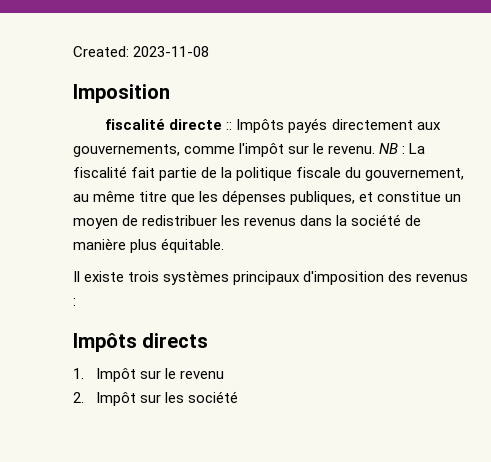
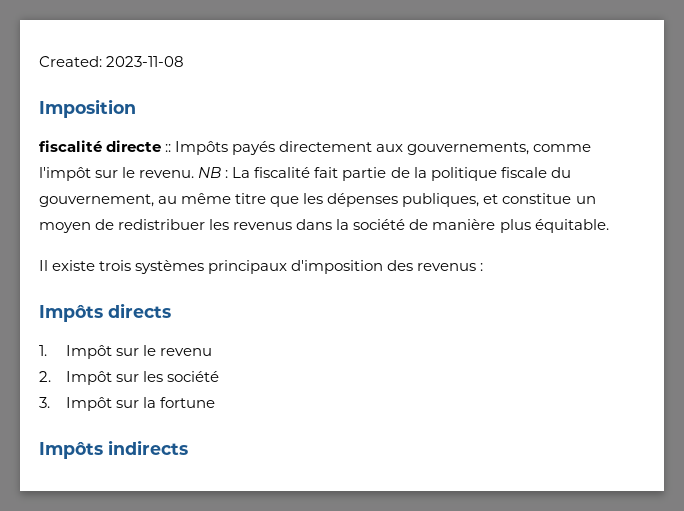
(238, 397) none -> [39,397,216,411] [39,440,188,459] // 3. Impôt sur la fortune // Impôts indirects

